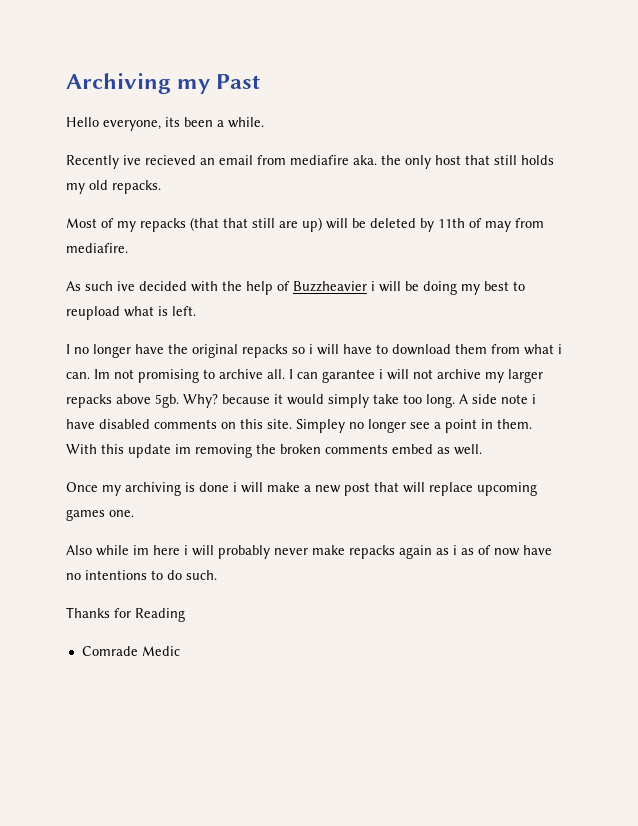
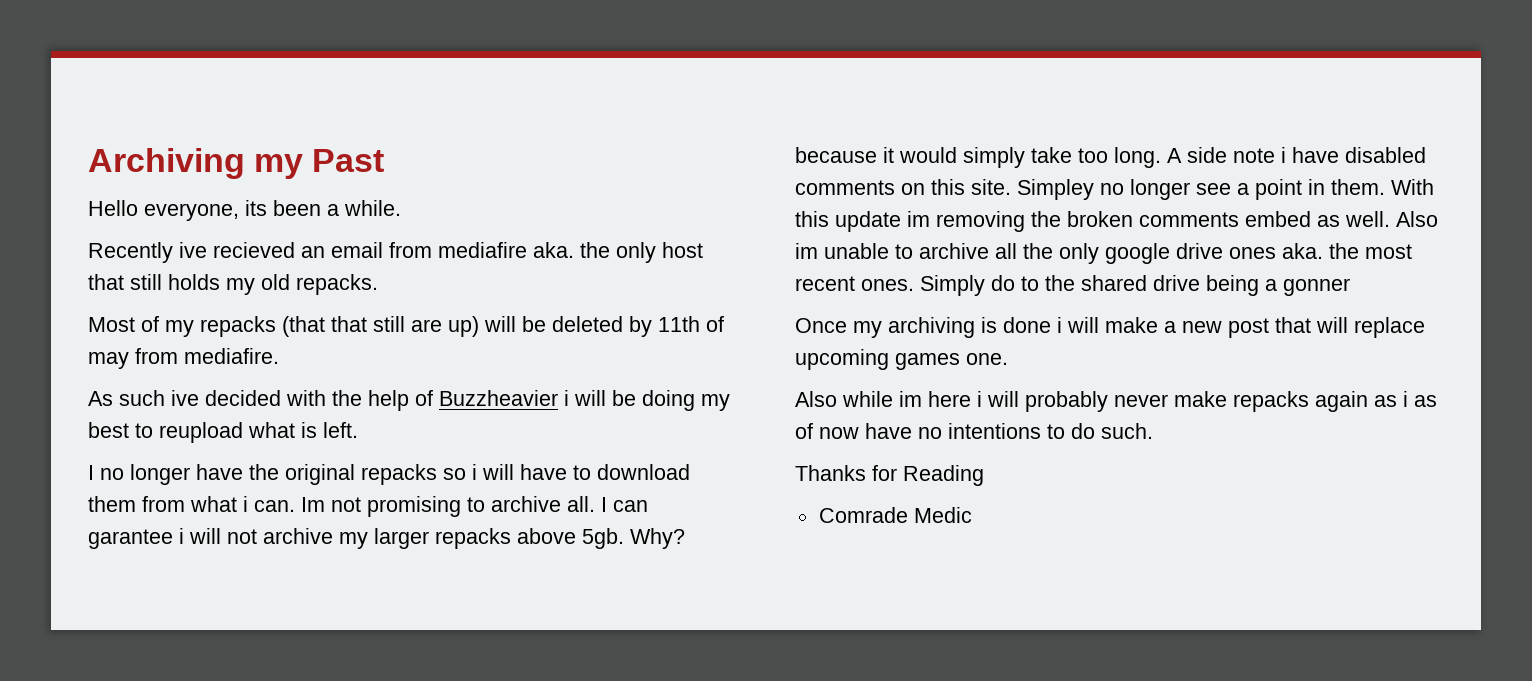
(482, 449) none -> [1396,211,1438,227] [795,243,1412,264] [795,275,1350,296] Also im unable to archive all the only google drive ones aka. the most recent ones. Simply do to the shared drive being a gonner

